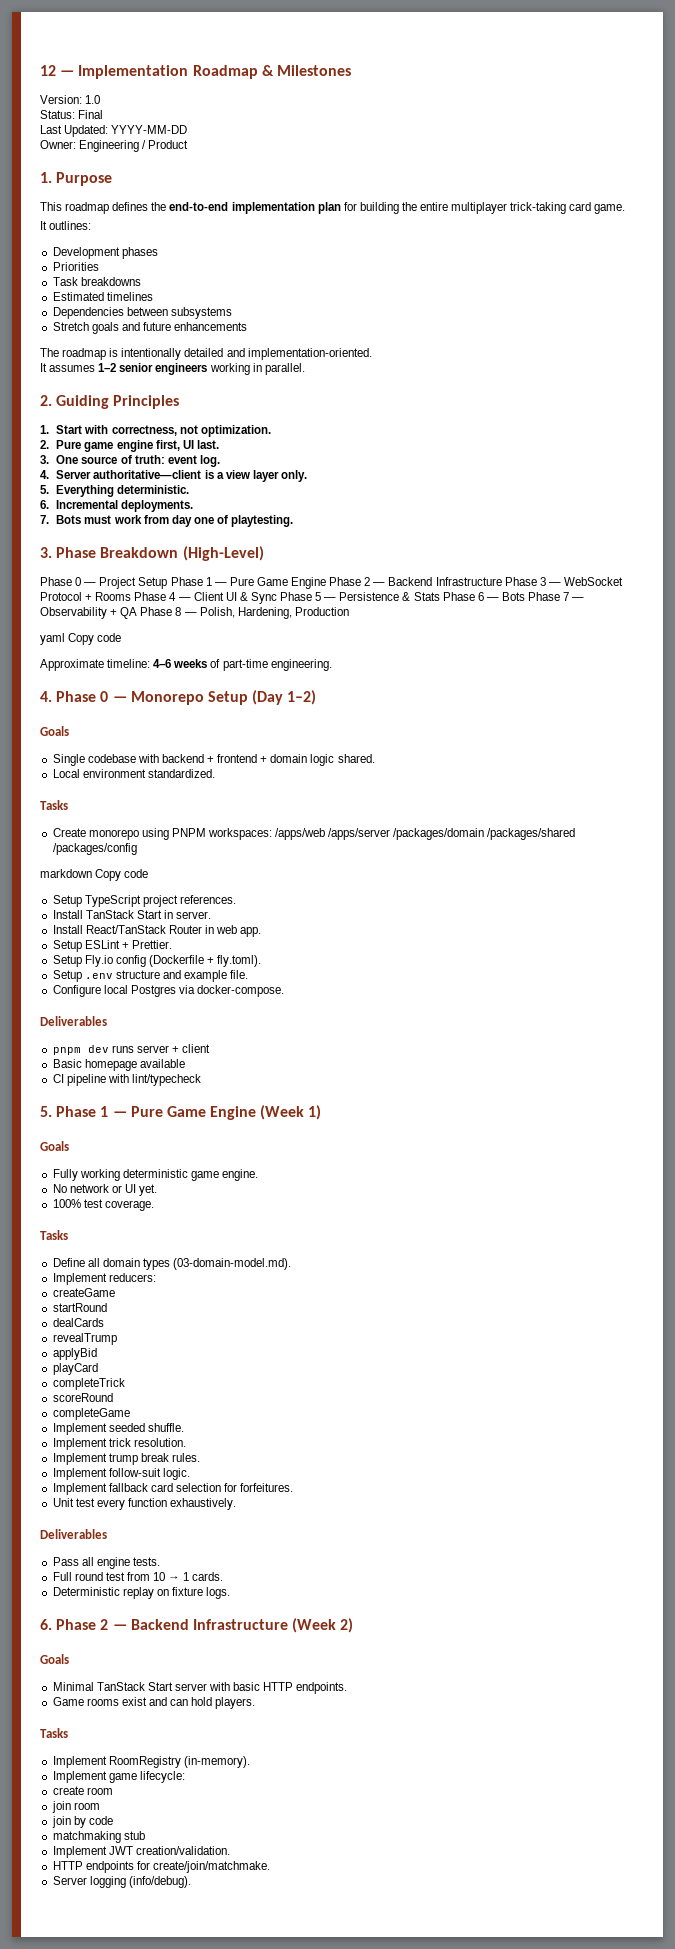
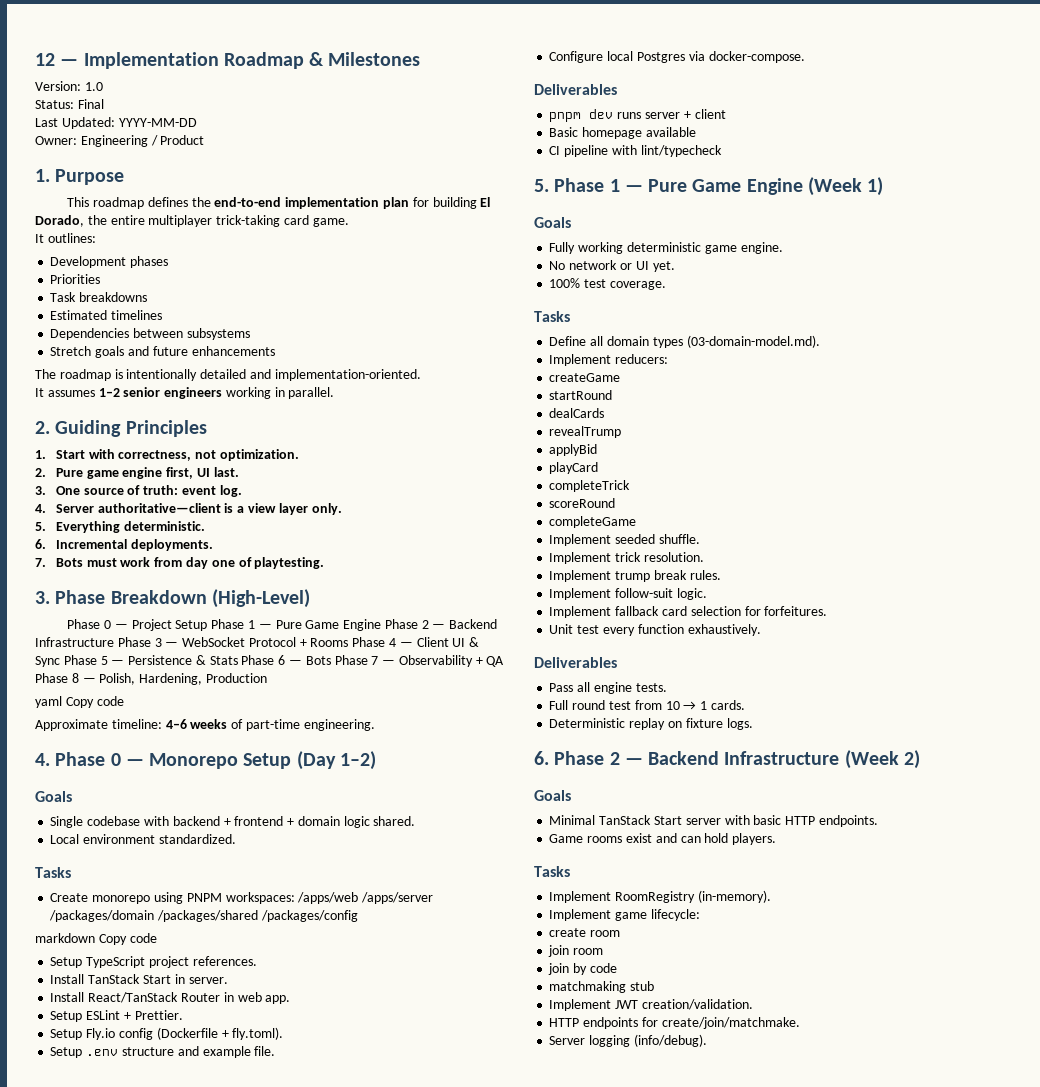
(399, 208) none -> [480,197,491,207] [35,215,84,227] El Dorado,

